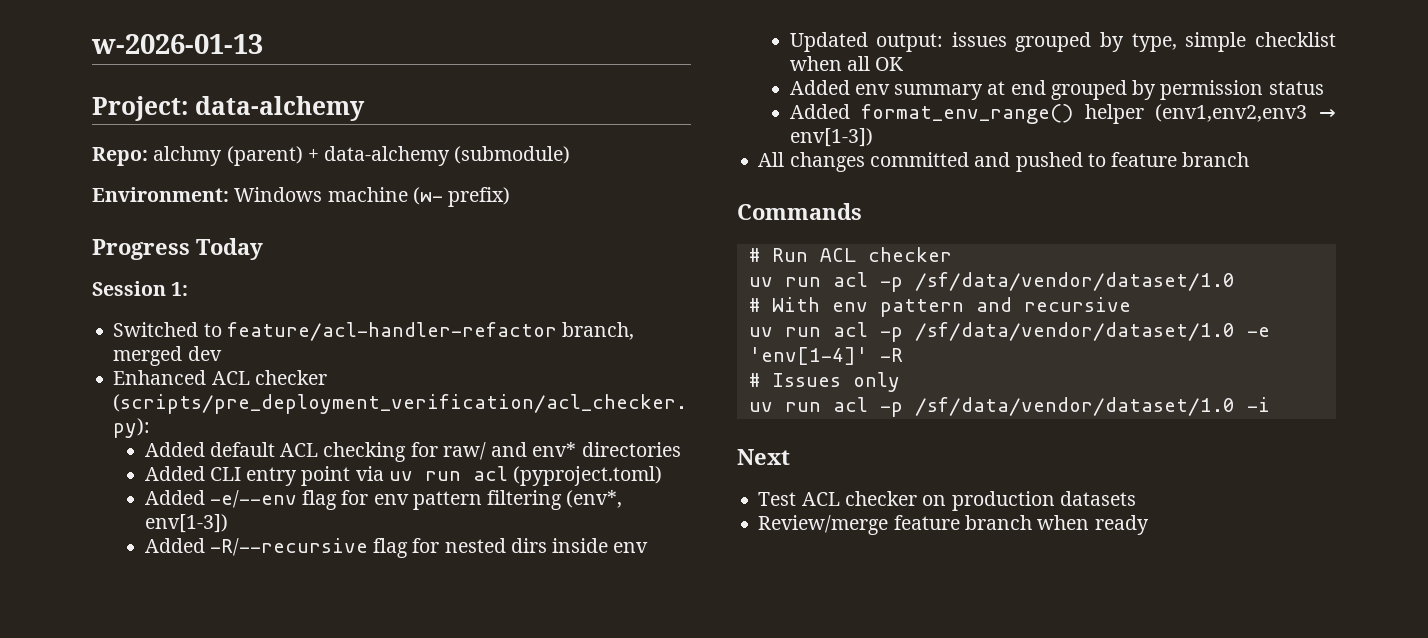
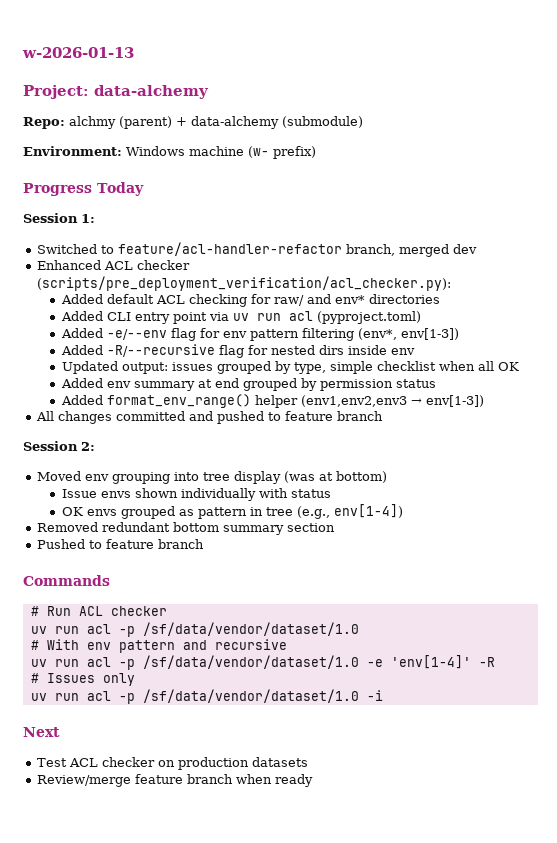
(1250, 159) none -> [23,441,95,451] [37,471,388,484] [61,488,331,501] [61,504,403,519] [37,522,336,535] [37,539,205,549] // Session 2: // Moved env grouping into tree display (was at bottom) // Issue envs shown individually with status // OK envs grouped as pattern in tree (e.g., env[1-4]) // Removed redundant bottom summary section // Pushed to feature branch

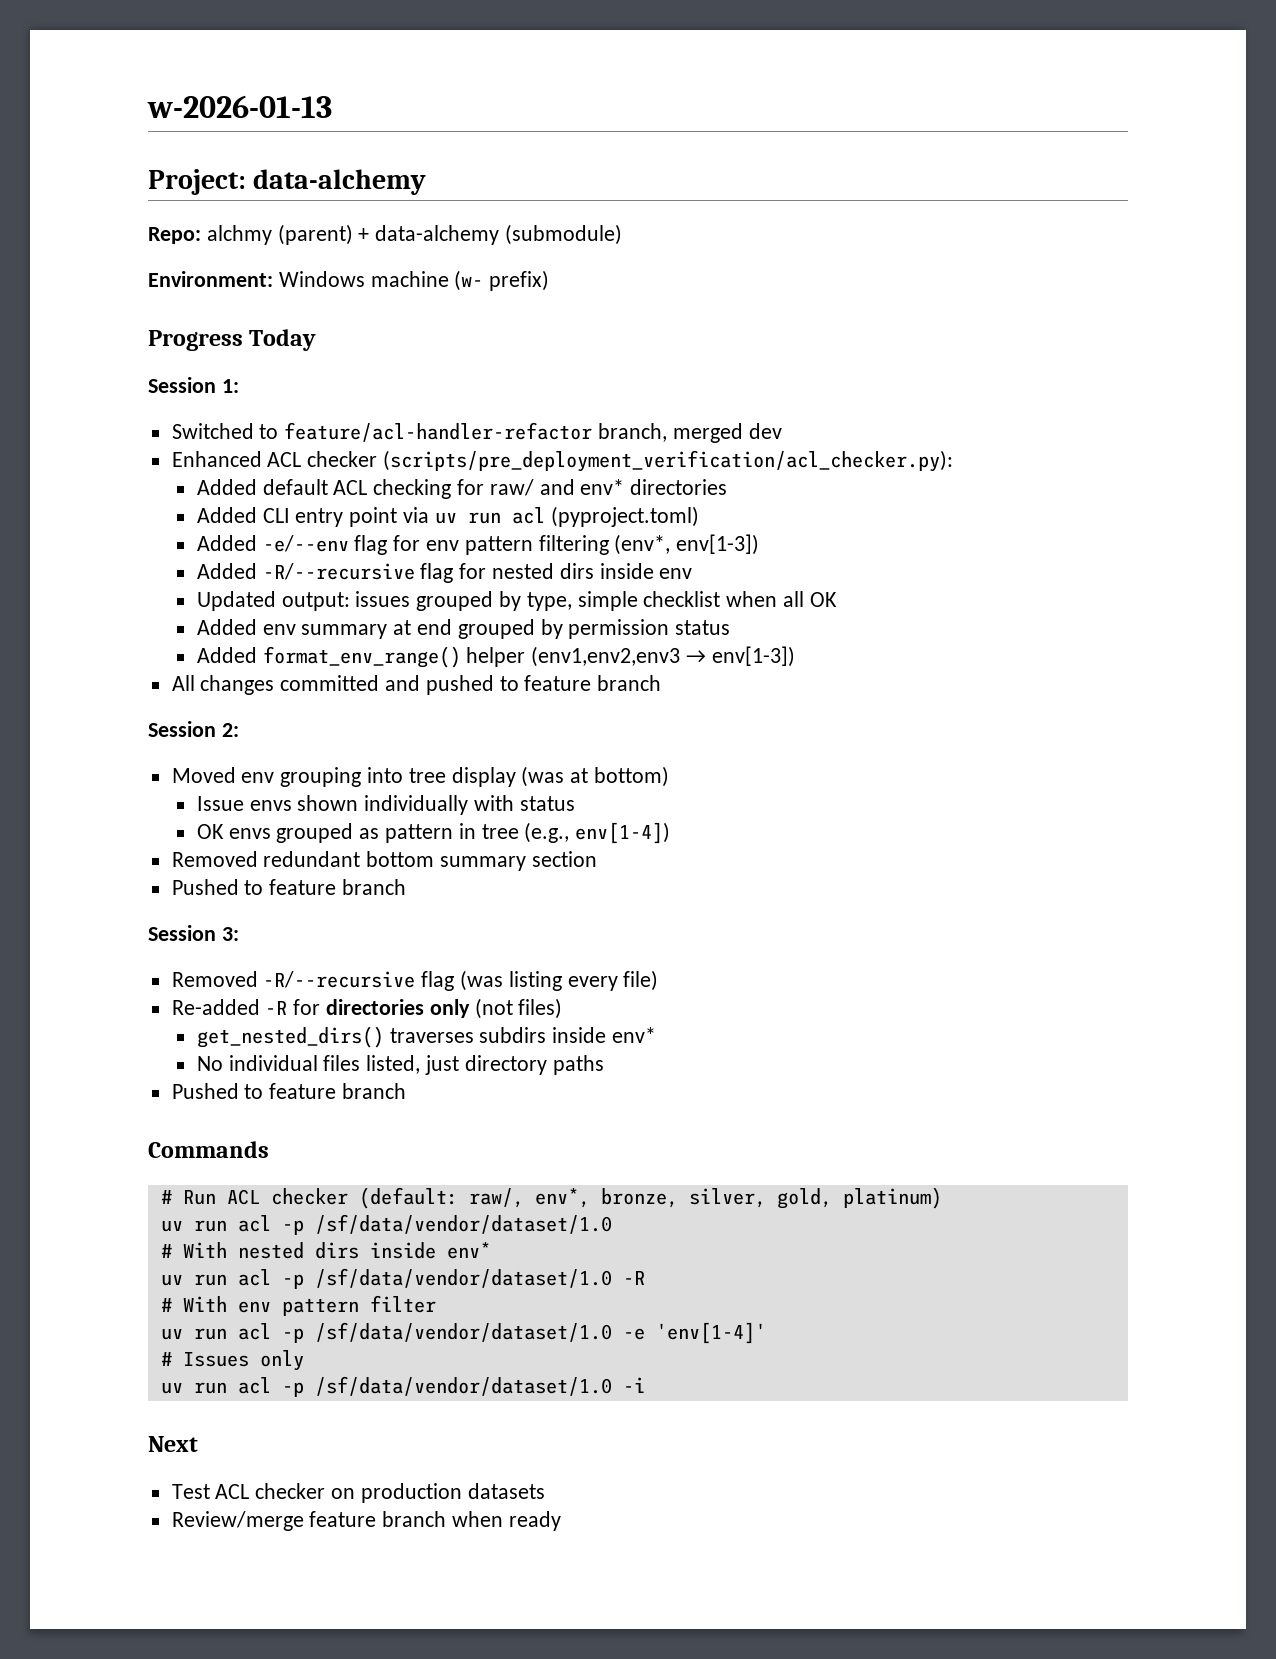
(205, 544) none -> [148,925,239,941] [171,970,659,991] [171,998,563,1019] [196,1026,657,1048] [196,1055,604,1075] [171,1083,407,1099] // Session 3: // Removed -R/--recursive flag (was listing every file) // Re-added -R for directories only (not files) // get_nested_dirs() traverses subdirs inside env* // No individual files listed, just directory paths // Pushed to feature branch
[30,622,359,637] // uv run acl -p /sf/data/vendor/dataset/1.0 -> [358,1187,942,1209] [160,1214,612,1235] [160,1242,491,1259] [160,1268,645,1289] (default: raw/, env*, bronze, silver, gold, platinum) // uv run acl -p /sf/data/vendor/dataset/1.0 // # With nested dirs inside env* // uv run acl -p /sf/data/vendor/dataset/1.0 -R
[182,639,287,650] and recursive -> [369,1295,436,1313] filter
[478,657,495,667] -R -> (766, 1333) none

